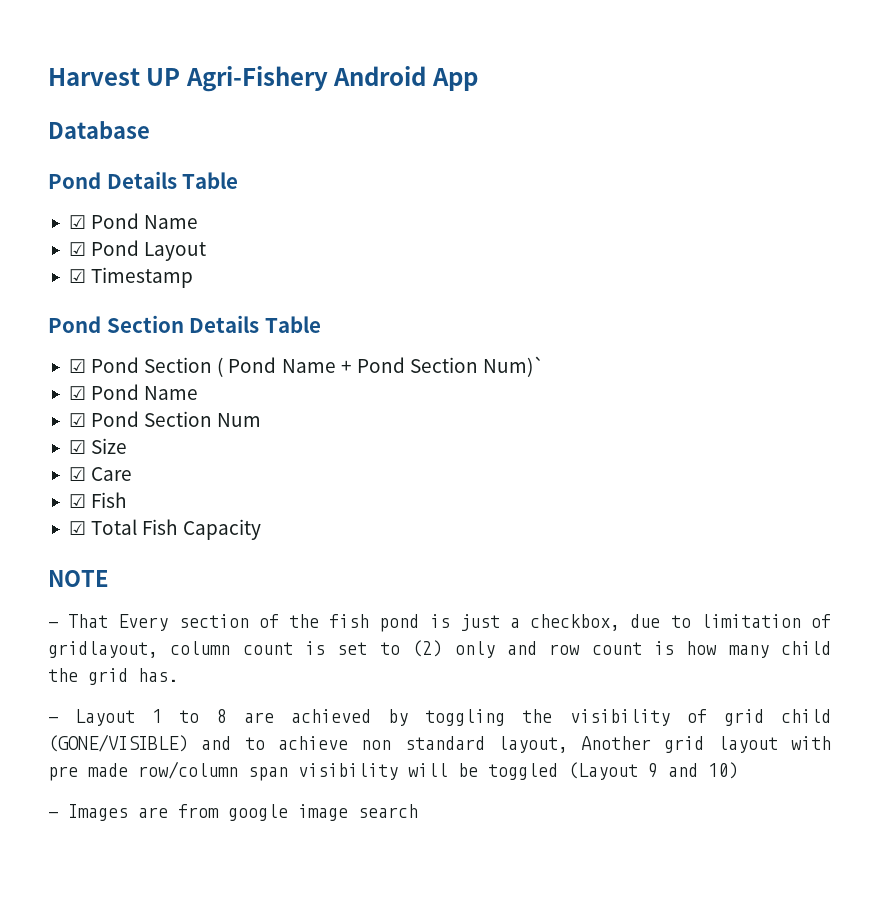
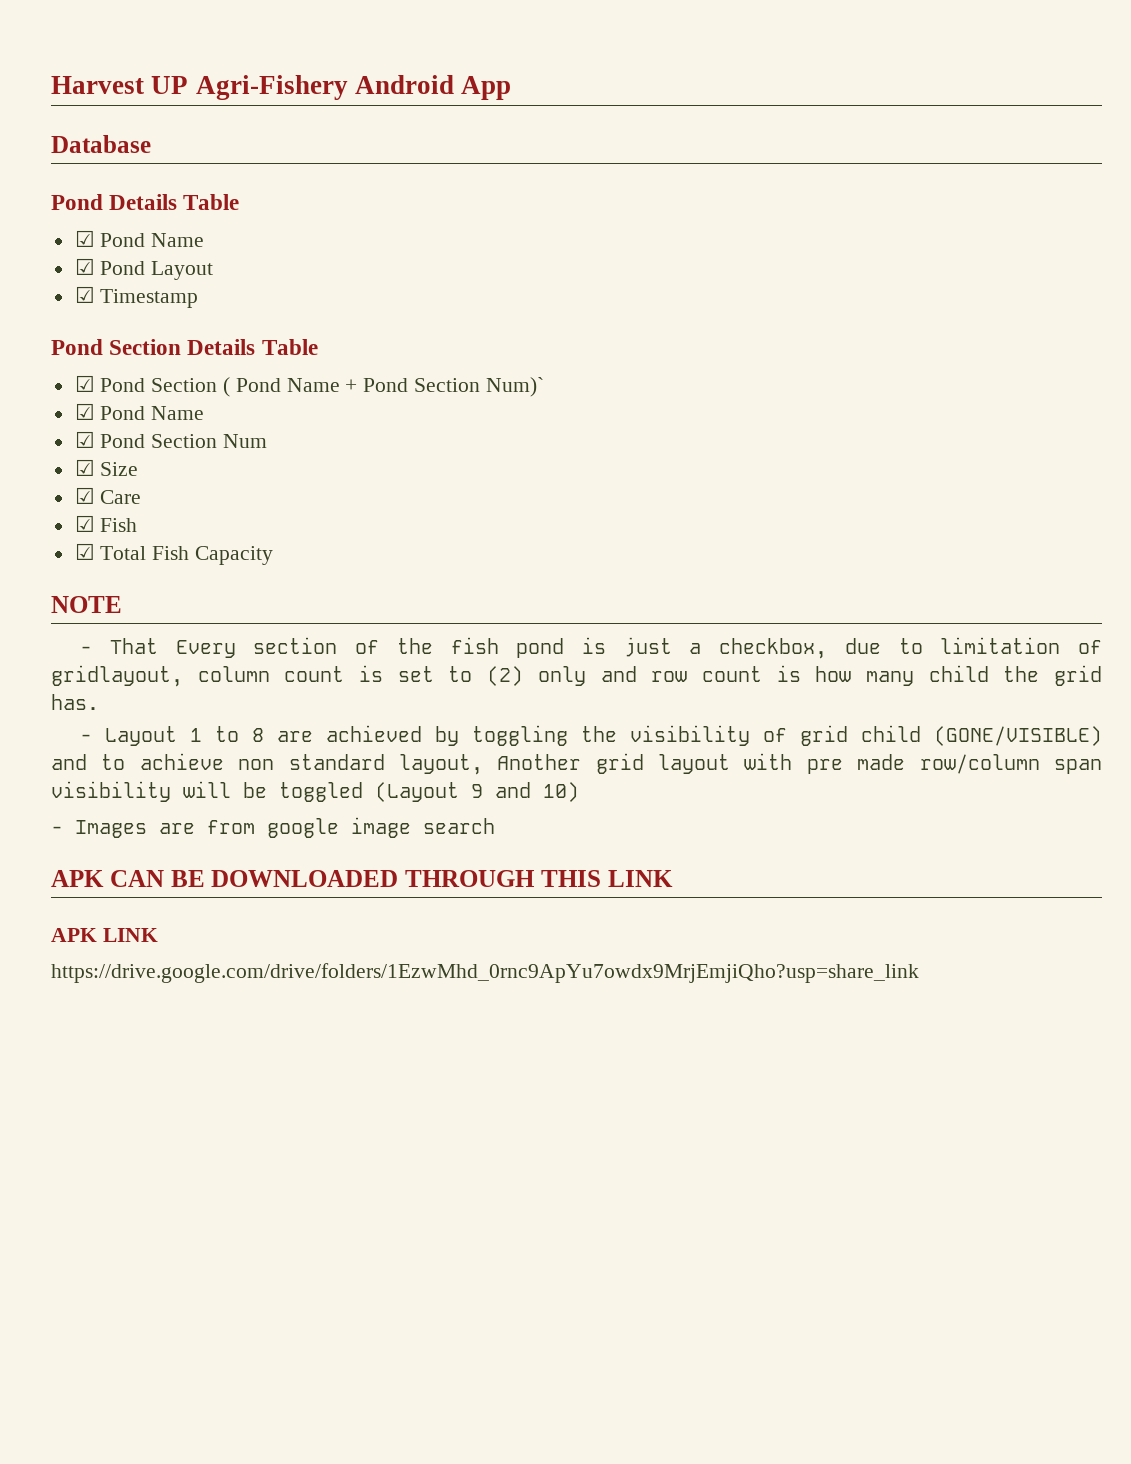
(418, 811) none -> [51,870,673,887] [51,928,158,942] [51,963,919,983] // APK CAN BE DOWNLOADED THROUGH THIS LINK // APK LINK // https://drive.google.com/drive/folders/1EzwMhd_0rnc9ApYu7owdx9MrjEmjiQho?usp=share_link

